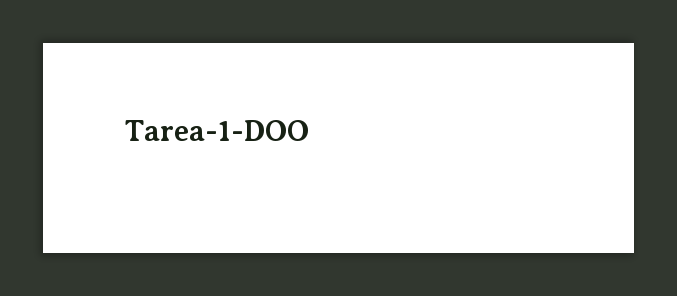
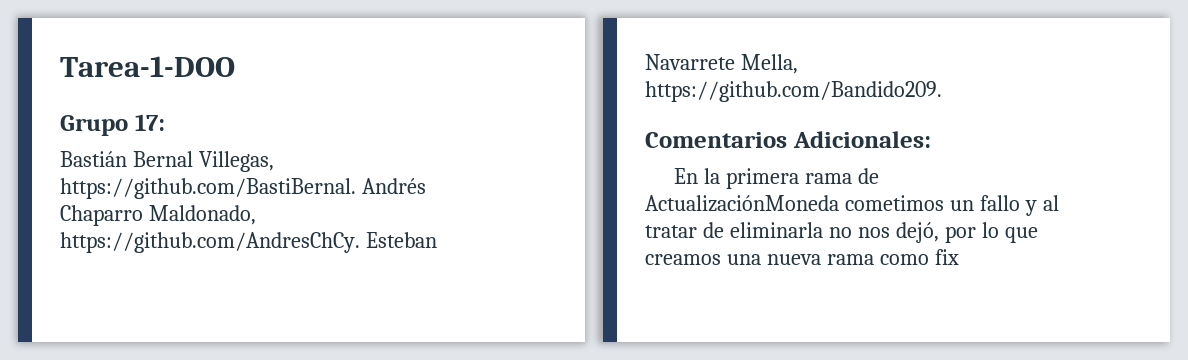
(309, 130) none -> [60,114,165,136] [60,151,274,172] [60,178,426,199] [60,205,256,226] [60,232,437,253] [645,54,798,74] [645,81,942,102] [645,131,931,148] [673,168,879,189] [645,195,1059,216] [645,222,1038,243] [645,249,959,265] // Grupo 17: // Bastián Bernal Villegas, https://github.com/BastiBernal. Andrés Chaparro Maldonado, https://github.com/AndresChCy. Esteban Navarrete Mella, https://github.com/Bandido209. // Comentarios Adicionales: // En la primera rama de ActualizaciónMoneda cometimos un fallo y al tratar de eliminarla no nos dejó, por lo que creamos una nueva rama como fix

